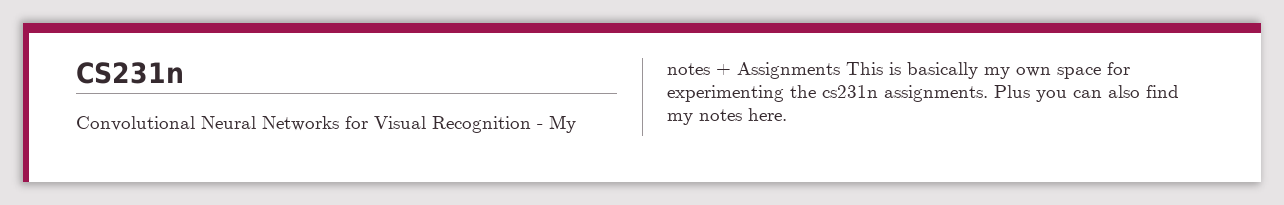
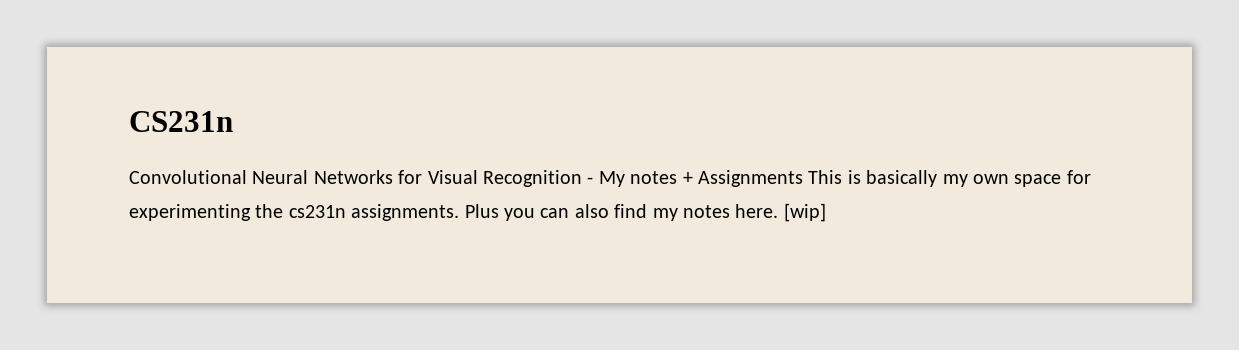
(787, 114) none -> [783,203,826,222] [wip]

